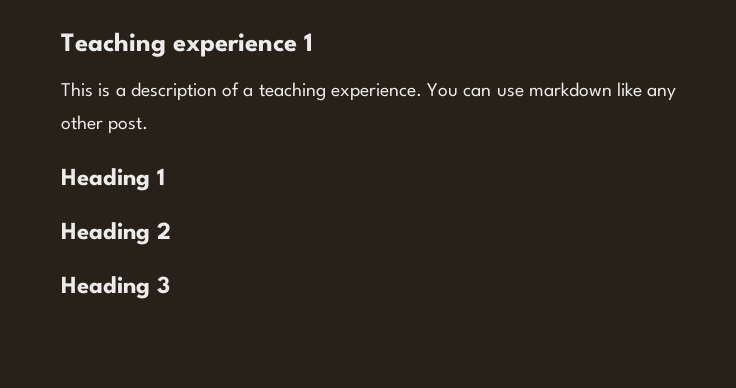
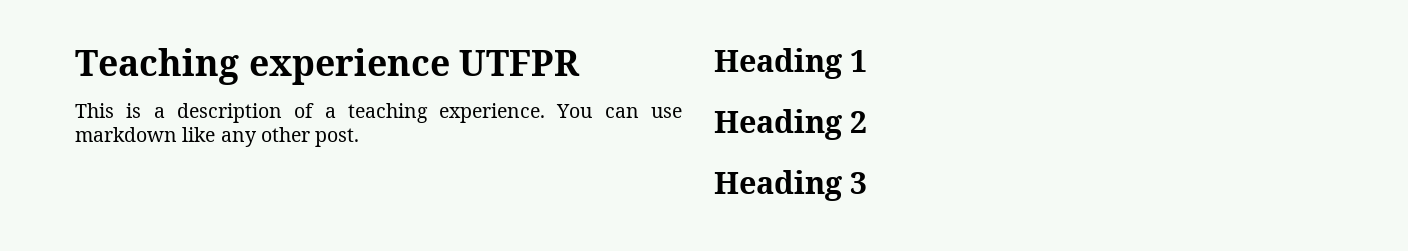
[304,33,314,51] 1 -> [459,50,581,76] UTFPR

